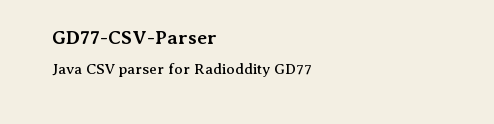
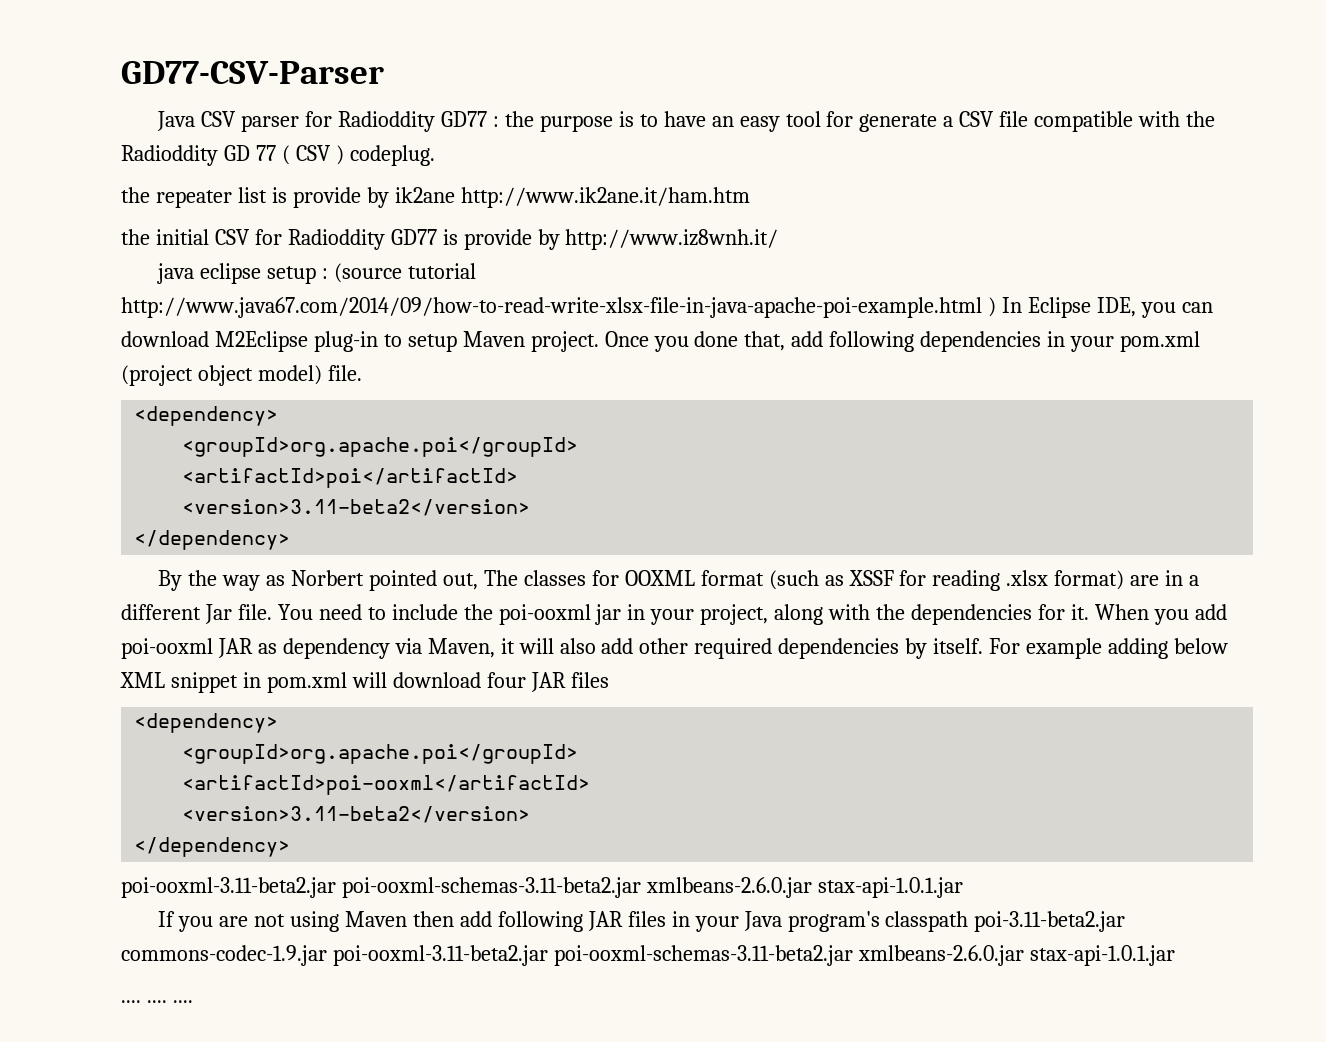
(313, 69) none -> [493,111,1216,132] [121,145,435,166] [121,187,750,208] [121,229,779,250] [157,263,477,284] [121,297,1213,318] [121,331,1201,352] [121,365,362,386] [134,406,279,426] [182,437,579,457] [182,468,519,488] [182,499,531,516] [134,530,291,550] [158,570,1200,591] [121,604,1227,625] [121,638,1228,659] [120,672,609,693] [134,713,279,733] [182,744,579,764] [182,775,591,795] [182,806,531,823] [134,837,291,857] [121,877,963,898] [158,911,1126,932] [121,945,1175,966] [121,1000,193,1003] : the purpose is to have an easy tool for generate a CSV file compatible with the Radioddity GD 77 ( CSV ) codeplug. // the repeater list is provide by ik2ane http://www.ik2ane.it/ham.htm // the initial CSV for Radioddity GD77 is provide by http://www.iz8wnh.it/ // java eclipse setup : (source tutorial http://www.java67.com/2014/09/how-to-read-write-xlsx-file-in-java-apache-poi-example.html ) In Eclipse IDE, you can download M2Eclipse plug-in to setup Maven project. Once you done that, add following dependencies in your pom.xml (project object model) file. // <dependency> // <groupId>org.apache.poi</groupId> // <artifactId>poi</artifactId> // <version>3.11-beta2</version> // </dependency> // By the way as Norbert pointed out, The classes for OOXML format (such as XSSF for reading .xlsx format) are in a different Jar file. You need to include the poi-ooxml jar in your project, along with the dependencies for it. When you add poi-ooxml JAR as dependency via Maven, it will also add other required dependencies by itself. For example adding below XML snippet in pom.xml will download four JAR files // <dependency> // <groupId>org.apache.poi</groupId> // <artifactId>poi-ooxml</artifactId> // <version>3.11-beta2</version> // </dependency> // poi-ooxml-3.11-beta2.jar poi-ooxml-schemas-3.11-beta2.jar xmlbeans-2.6.0.jar stax-api-1.0.1.jar // If you are not using Maven then add following JAR files in your Java program's classpath poi-3.11-beta2.jar commons-codec-1.9.jar poi-ooxml-3.11-beta2.jar poi-ooxml-schemas-3.11-beta2.jar xmlbeans-2.6.0.jar stax-api-1.0.1.jar // .... .... ....

